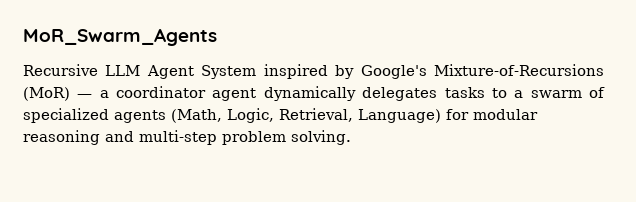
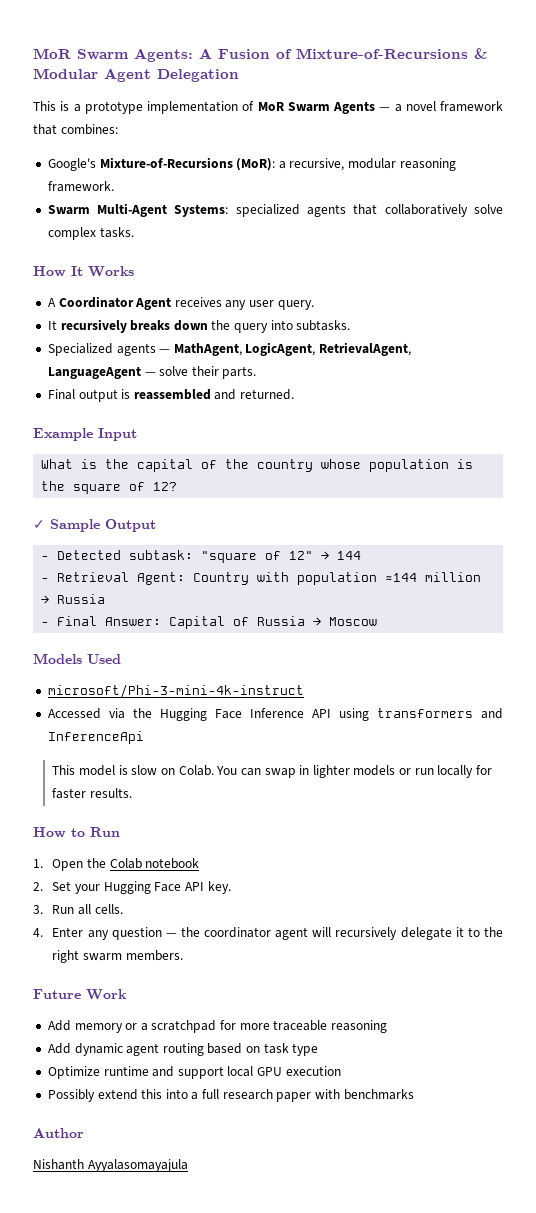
[23,28,217,46] [23,64,604,79] [23,86,606,101] [23,108,538,123] [23,130,351,145] MoR_Swarm_Agents // Recursive LLM Agent System inspired by Google's Mixture-of-Recursions (MoR) — a coordinator agent dynamically delegates tasks to a swarm of specialized agents (Math, Logic, Retrieval, Language) for modular reasoning and multi-step problem solving. -> [33,48,487,62] [33,68,239,82] [33,101,503,114] [33,124,118,135] [47,157,456,171] [47,181,114,192] [47,203,504,217] [47,227,134,240] [33,266,134,277] [47,296,314,310] [47,319,351,333] [47,342,412,356] [47,366,257,379] [47,389,295,402] [33,428,137,441] [41,459,474,472] [41,481,178,494] [33,519,156,532] [41,550,362,563] [41,572,482,585] [41,594,106,604] [41,616,378,629] [33,653,121,664] [47,684,304,698] [47,708,503,721] [47,731,144,744] [52,765,493,778] [52,788,133,799] [33,827,120,838] [33,858,200,871] [33,881,231,894] [33,904,123,915] [33,927,504,940] [52,950,183,963] [33,989,127,1000] [47,1020,388,1033] [47,1043,319,1056] [47,1066,341,1079] [47,1089,414,1102] [33,1128,84,1138] [33,1159,188,1172] MoR Swarm Agents: A Fusion of Mixture-of-Recursions & Modular Agent Delegation // This is a prototype implementation of MoR Swarm Agents — a novel framework that combines: // Google's Mixture-of-Recursions (MoR): a recursive, modular reasoning framework. // Swarm Multi-Agent Systems: specialized agents that collaboratively solve complex tasks. // How It Works // A Coordinator Agent receives any user query. // It recursively breaks down the query into subtasks. // Specialized agents — MathAgent, LogicAgent, RetrievalAgent, LanguageAgent — solve their parts. // Final output is reassembled and returned. // Example Input // What is the capital of the country whose population is the square of 12? // ✓ Sample Output // - Detected subtask: "square of 12" → 144 // - Retrieval Agent: Country with population ≈144 million → Russia // - Final Answer: Capital of Russia → Moscow // Models Used // microsoft/Phi-3-mini-4k-instruct // Accessed via the Hugging Face Inference API using transformers and InferenceApi // This model is slow on Colab. You can swap in lighter models or run locally for faster results. // How to Run // 1. Open the Colab notebook // 2. Set your Hugging Face API key. // 3. Run all cells. // 4. Enter any question — the coordinator agent will recursively delegate it to the right swarm members. // Future Work // Add memory or a scratchpad for more traceable reasoning // Add dynamic agent routing based on task type // Optimize runtime and support local GPU execution // Possibly extend this into a full research paper with benchmarks // Author // Nishanth Ayyalasomayajula

